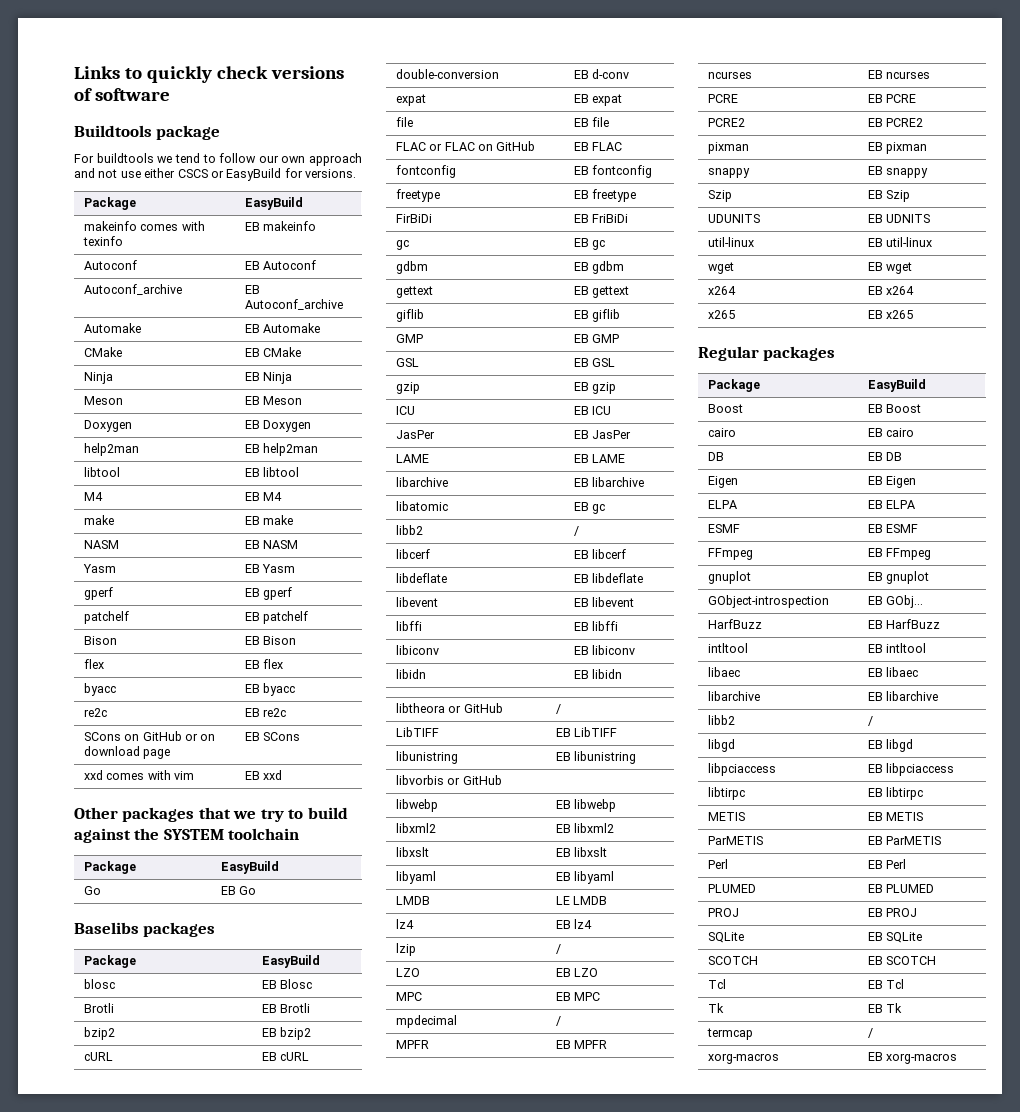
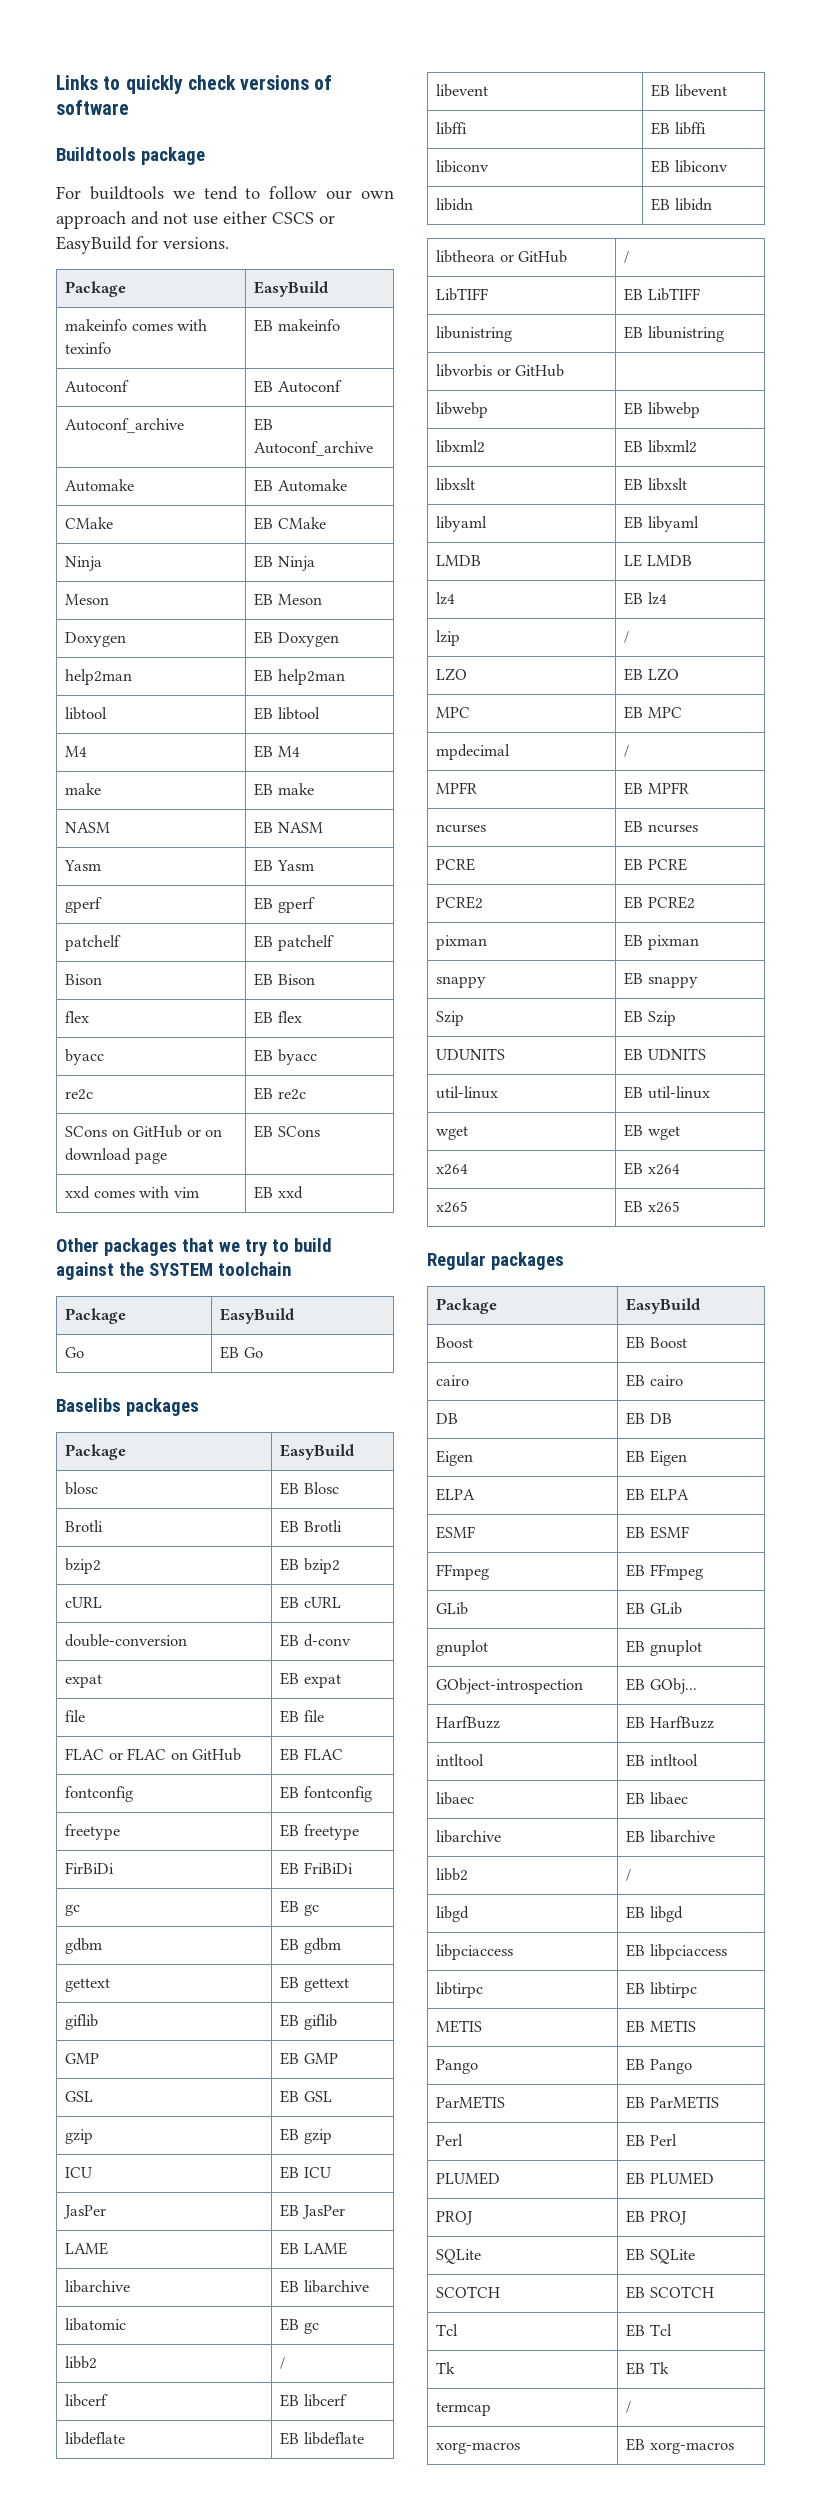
(932, 554) none -> [436,1602,469,1615] [626,1602,682,1615] // GLib | EB GLib
(924, 816) none -> [436,2059,479,2074] [626,2058,692,2074] // Pango | EB Pango

